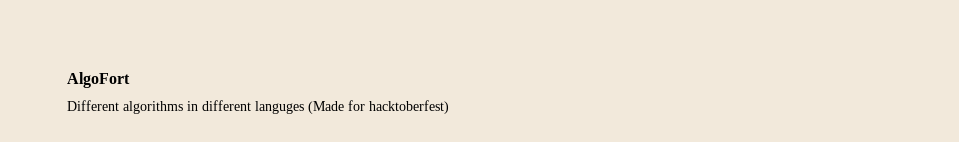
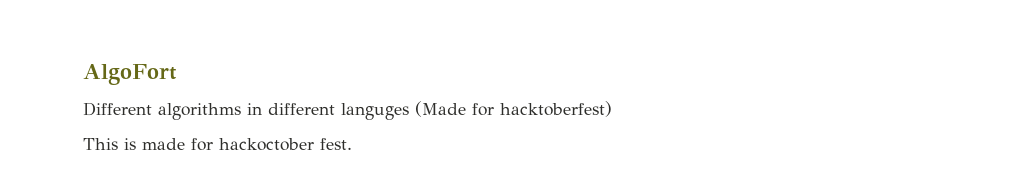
(449, 107) none -> [83,138,352,151] // This is made for hackoctober fest.

